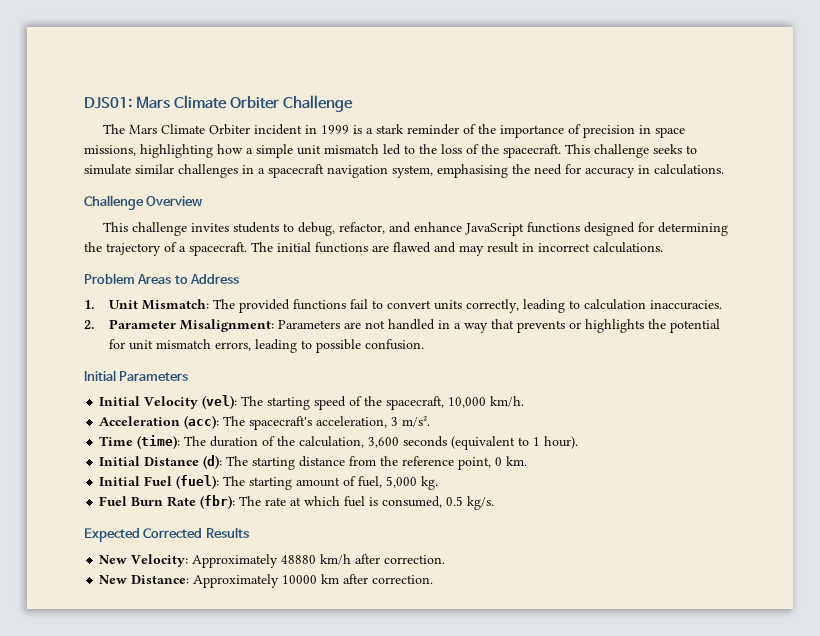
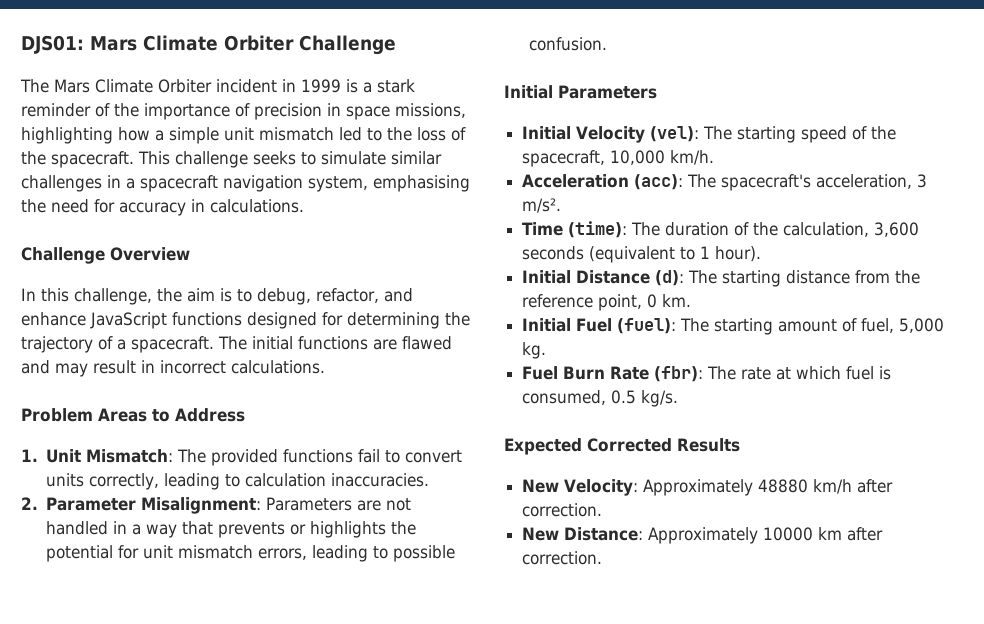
[103,222,280,236] This challenge invites students -> [21,288,232,305] In this challenge, the aim is

